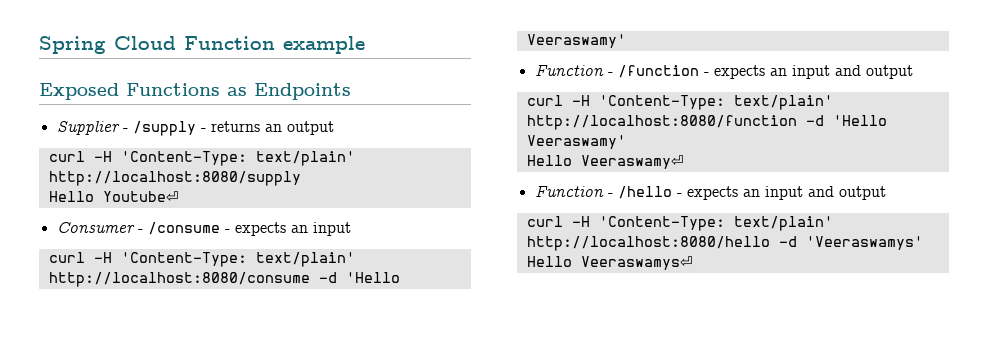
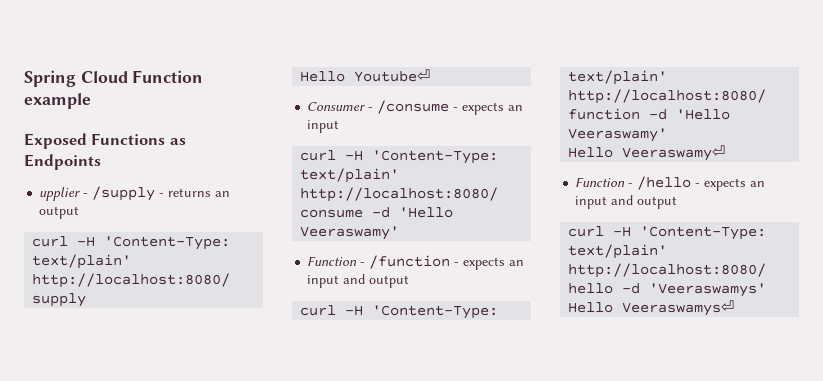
[56,121,120,135] Supplier -> [39,187,81,201] upplier

